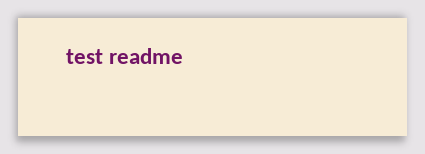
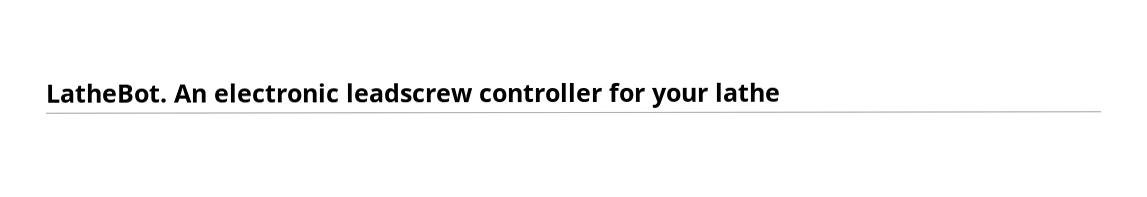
[66,48,184,64] test readme -> [45,82,781,108] LatheBot. An electronic leadscrew controller for your lathe

